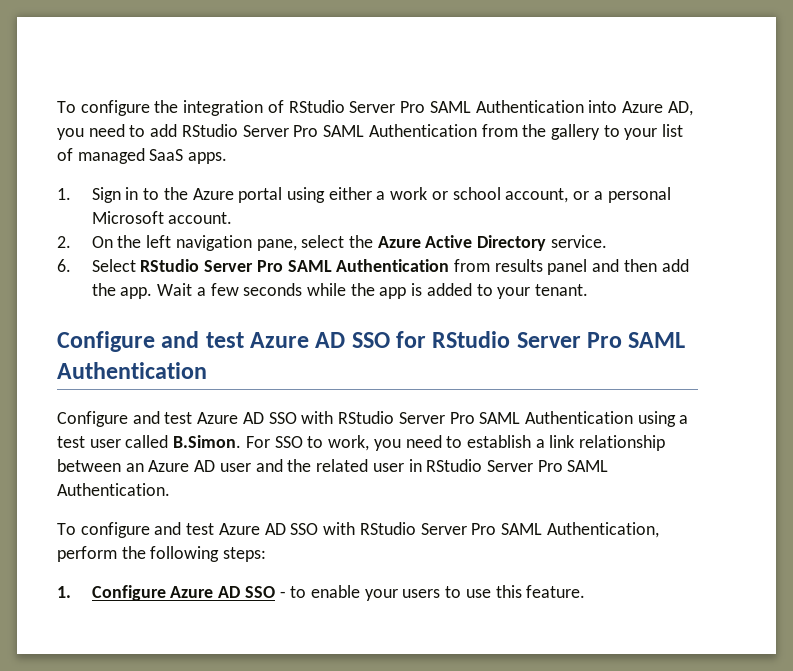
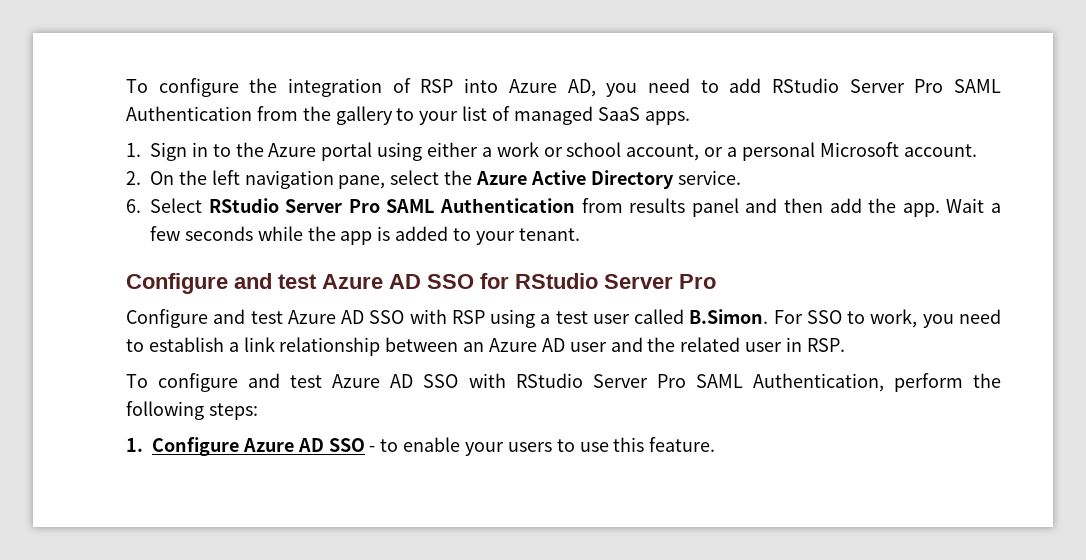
[288,100,584,113] RStudio Server Pro SAML Authentication -> [420,79,454,93] RSP
[628,332,686,348] [57,362,207,379] SAML Authentication -> (716, 281) none
[338,411,633,424] RStudio Server Pro SAML Authentication -> [451,310,485,324] RSP
[426,459,609,472] [57,483,170,496] RStudio Server Pro SAML Authentication. -> [806,338,845,352] RSP.

